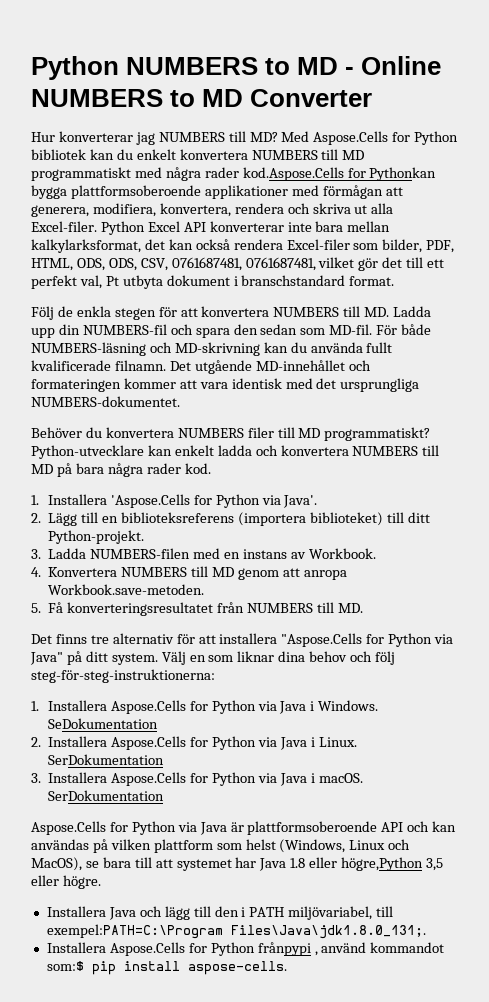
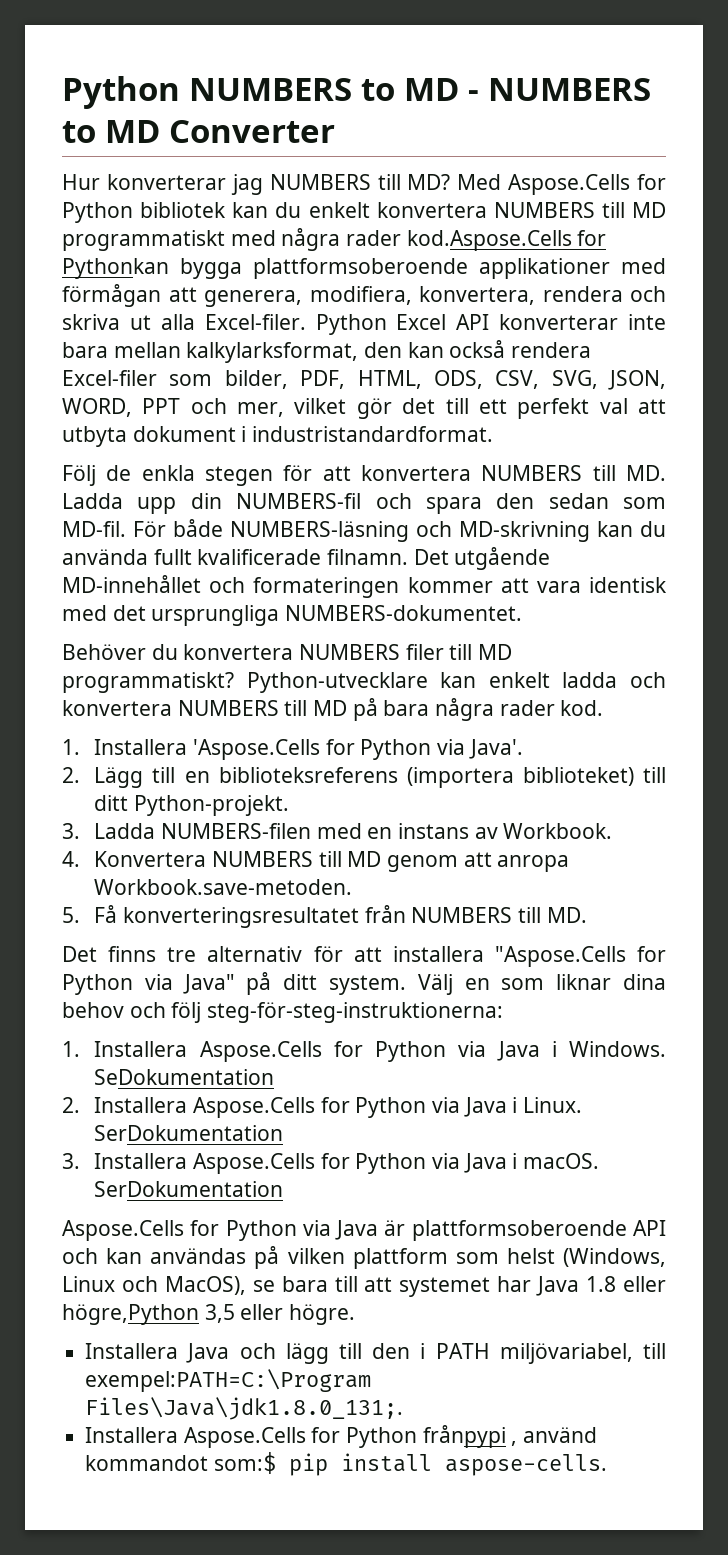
[361,56,442,75] Online -> (479, 95) none
[144,239,165,250] det -> [364,342,403,358] den
[108,257,316,271] ODS, CSV, 0761687481, 0761687481, -> [495,370,666,390] [62,398,285,417] CSV, SVG, JSON, WORD, PPT och mer,
[79,275,119,289] val, Pt -> [599,398,667,414] val att
[241,275,395,286] branschstandard format. -> [252,426,494,442] industristandardformat.

